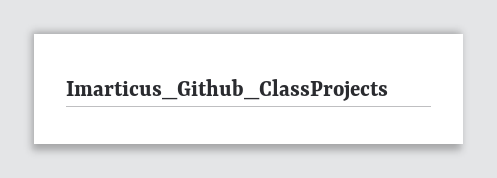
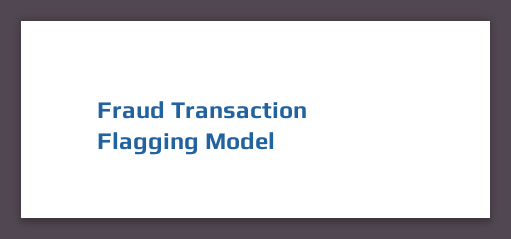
[66,79,388,101] Imarticus_Github_ClassProjects -> [97,101,308,119] [97,132,276,155] Fraud Transaction Flagging Model

